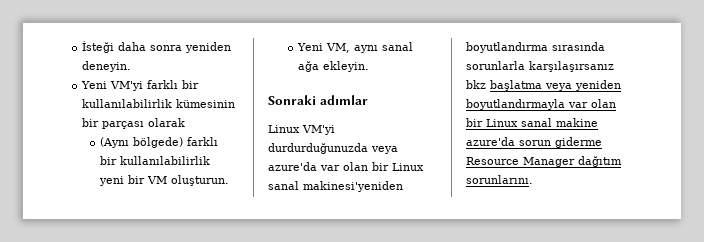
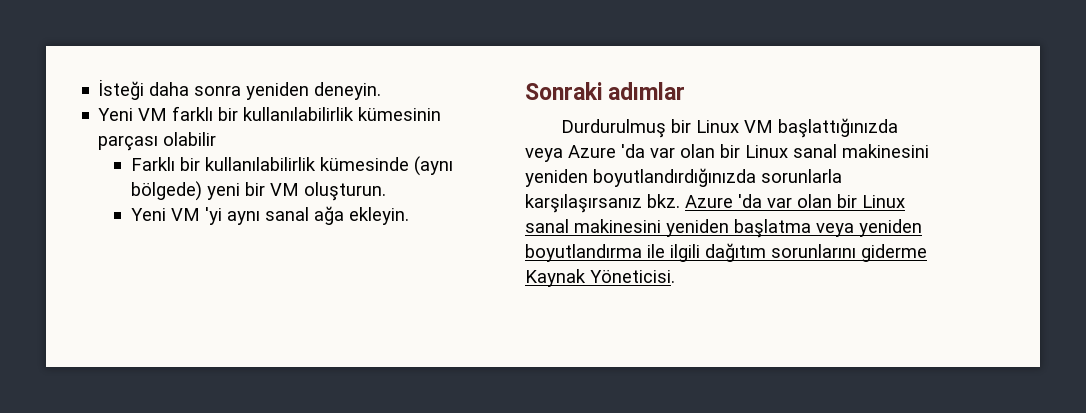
[110,81,144,91] VM'yi -> [138,108,168,121] VM
[82,118,186,129] [100,137,219,148] [100,156,211,165] bir parçası olarak // (Aynı bölgede) farklı bir kullanılabilirlik -> [98,132,217,151] [130,156,453,176] [130,181,202,201] parçası olabilir // Farklı bir kullanılabilirlik kümesinde (aynı bölgede)
[326,43,351,53] VM, -> [170,207,222,225] VM 'yi
[268,125,335,135] [268,143,398,154] [268,162,424,171] [268,181,403,192] [466,42,605,53] [466,61,614,72] [466,80,621,91] [466,99,616,110] [466,118,598,127] [466,137,602,148] [466,156,622,167] [466,175,533,184] Linux VM'yi durdurduğunuzda veya azure'da var olan bir Linux sanal makinesi'yeniden boyutlandırma sırasında sorunlarla karşılaşırsanız bkz başlatma veya yeniden boyutlandırmayla var olan bir Linux sanal makine azure'da sorun giderme Resource Manager dağıtım sorunlarını. -> [561,118,899,138] [525,144,929,162] [525,168,842,187] [525,194,905,213] [525,219,922,238] [525,243,927,262] [525,269,675,287] Durdurulmuş bir Linux VM başlattığınızda veya Azure 'da var olan bir Linux sanal makinesini yeniden boyutlandırdığınızda sorunlarla karşılaşırsanız bkz. Azure 'da var olan bir Linux sanal makinesini yeniden başlatma veya yeniden boyutlandırma ile ilgili dağıtım sorunlarını giderme Kaynak Yöneticisi.

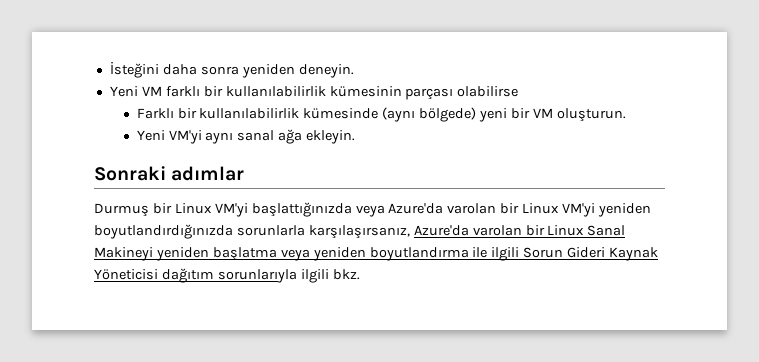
[98,79,145,100] İsteği -> [109,61,159,78] İsteğini
[163,132,217,146] olabilir -> [457,86,519,97] olabilirse
[170,207,222,225] VM 'yi -> [168,130,202,144] VM'yi
[561,119,774,138] Durdurulmuş bir Linux VM -> [94,203,248,217] Durmuş bir Linux VM'yi
[568,144,929,158] [525,168,842,187] [525,194,905,213] [525,219,661,233] Azure 'da var olan bir Linux sanal makinesini yeniden boyutlandırdığınızda sorunlarla karşılaşırsanız bkz. Azure 'da var olan bir Linux sanal makinesini -> [388,203,652,217] [94,224,626,239] [94,247,153,261] Azure'da varolan bir Linux VM'yi yeniden boyutlandırdığınızda sorunlarla karşılaşırsanız, Azure'da varolan bir Linux Sanal Makineyi
[705,243,927,262] [525,269,675,287] dağıtım sorunlarını giderme Kaynak Yöneticisi. -> [523,247,659,261] [94,268,360,283] Sorun Gideri Kaynak Yöneticisi dağıtım sorunlarıyla ilgili bkz.

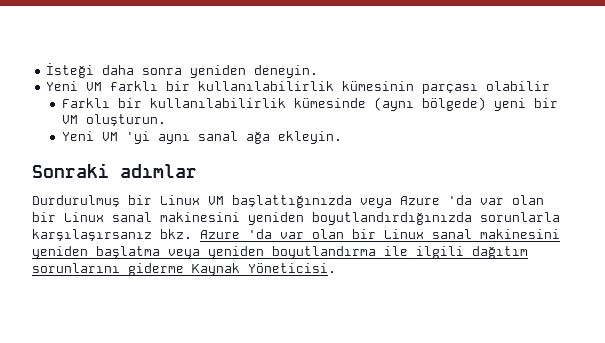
[109,61,159,78] İsteğini -> [46,63,95,78] İsteği
[457,86,519,97] olabilirse -> [486,81,551,91] olabilir
[168,130,202,144] VM'yi -> [101,131,150,144] VM 'yi
[94,203,248,217] Durmuş bir Linux VM'yi -> [32,195,224,207] Durdurulmuş bir Linux VM
[388,203,652,217] [94,224,626,239] [94,247,153,261] Azure'da varolan bir Linux VM'yi yeniden boyutlandırdığınızda sorunlarla karşılaşırsanız, Azure'da varolan bir Linux Sanal Makineyi -> [400,195,544,205] [32,212,560,225] [32,229,560,241] Azure 'da var olan bir Linux sanal makinesini yeniden boyutlandırdığınızda sorunlarla karşılaşırsanız bkz. Azure 'da var olan bir Linux sanal makinesini
[523,247,659,261] [94,268,360,283] Sorun Gideri Kaynak Yöneticisi dağıtım sorunlarıyla ilgili bkz. -> [472,246,528,259] [32,263,336,276] dağıtım sorunlarını giderme Kaynak Yöneticisi.

